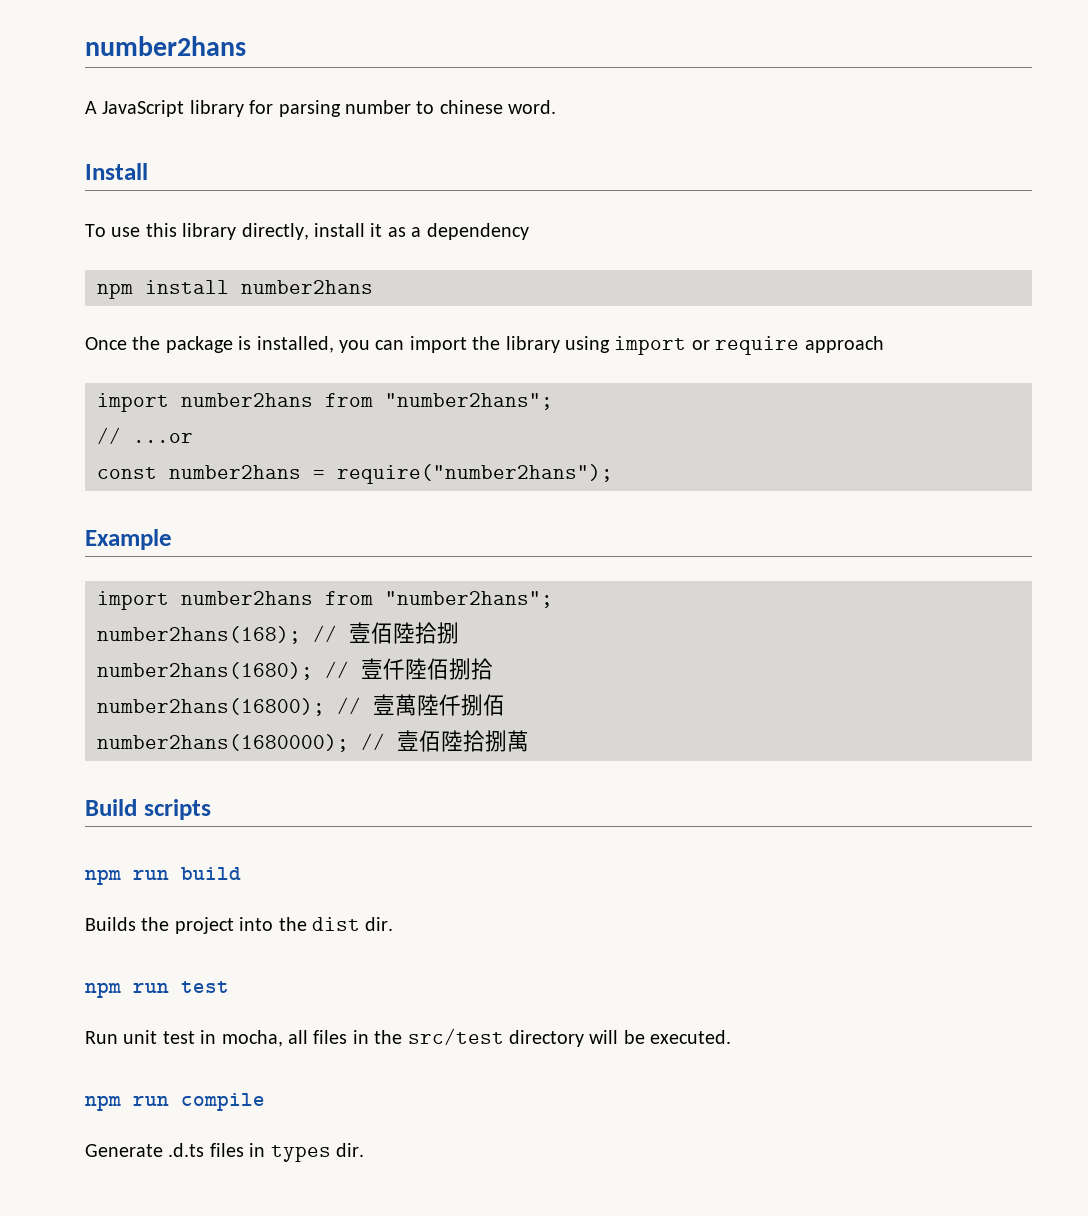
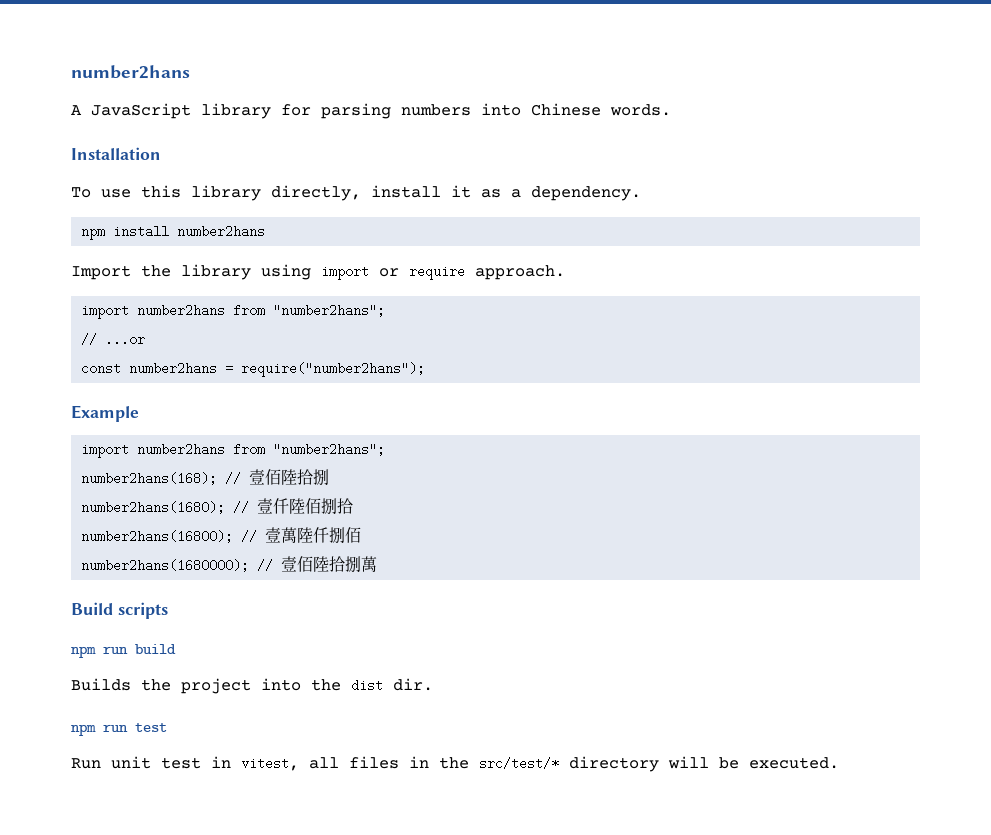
[345,100,557,114] [85,163,148,180] number to chinese word. // Install -> [401,103,671,116] [71,147,161,160] numbers into Chinese words. // Installation
[426,223,529,240] dependency -> [531,186,641,201] dependency.
[85,336,467,353] Once the package is installed, you can import -> [71,265,131,280] Import
[804,336,884,353] approach -> [475,265,565,280] approach.
[221,1030,283,1047] mocha, -> [241,757,299,771] vitest,
[407,1028,504,1045] src/test -> [479,757,559,770] src/test/*
[85,1093,265,1111] [85,1143,364,1162] // npm run compile // Generate .d.ts files in types dir. -> (839, 763) none

